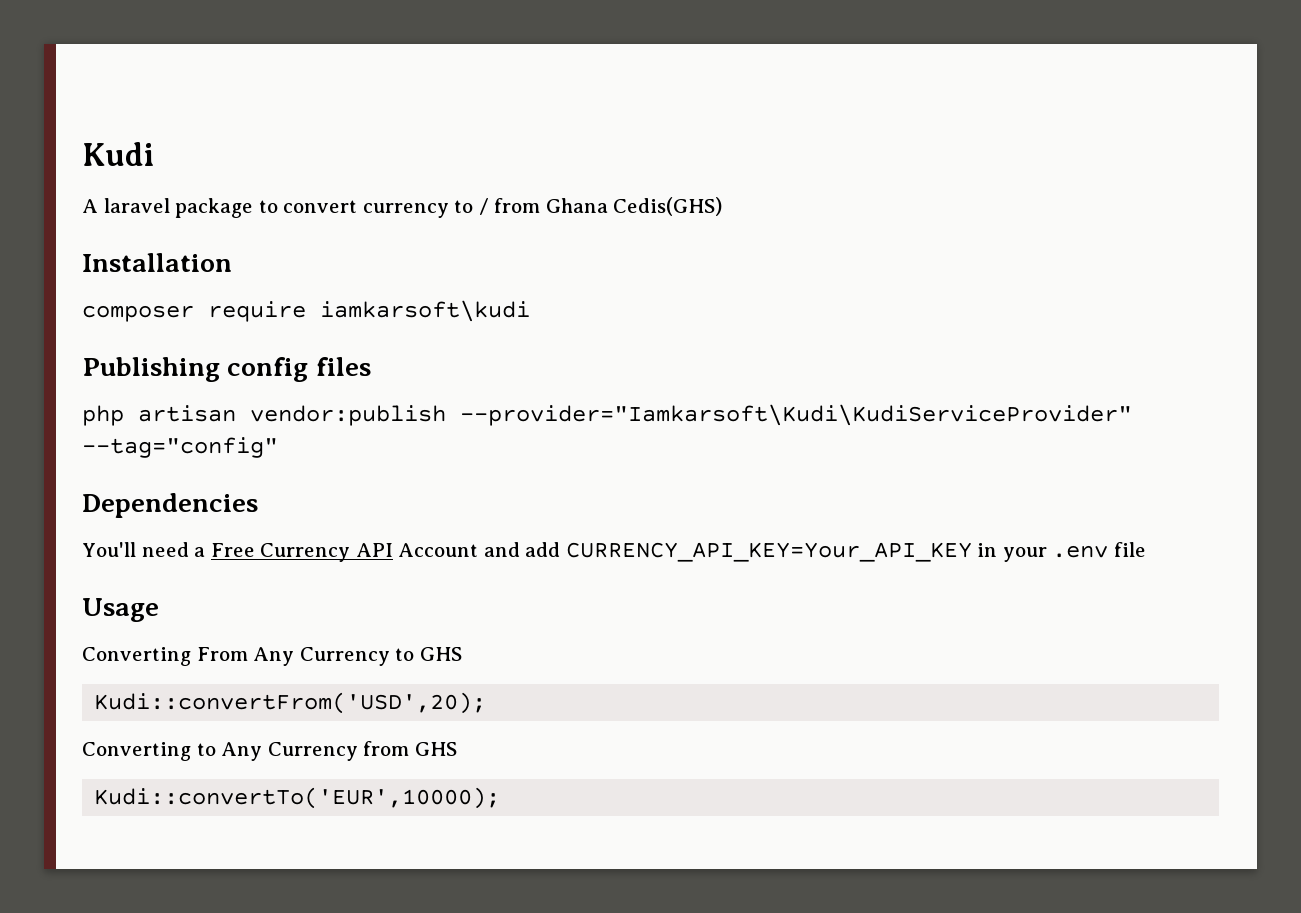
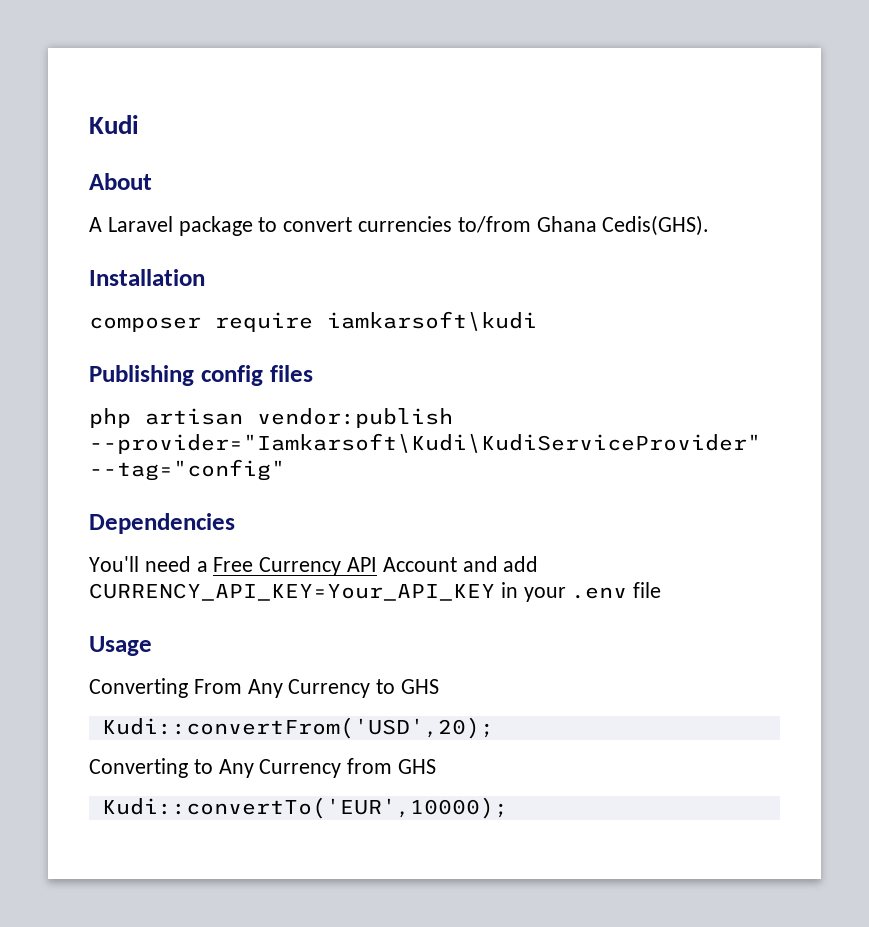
(154, 154) none -> [89,173,152,190] // About
[103,198,170,213] laravel -> [107,216,173,232] Laravel
[362,197,723,218] currency to / from Ghana Cedis(GHS) -> [358,215,710,236] currencies to/from Ghana Cedis(GHS).

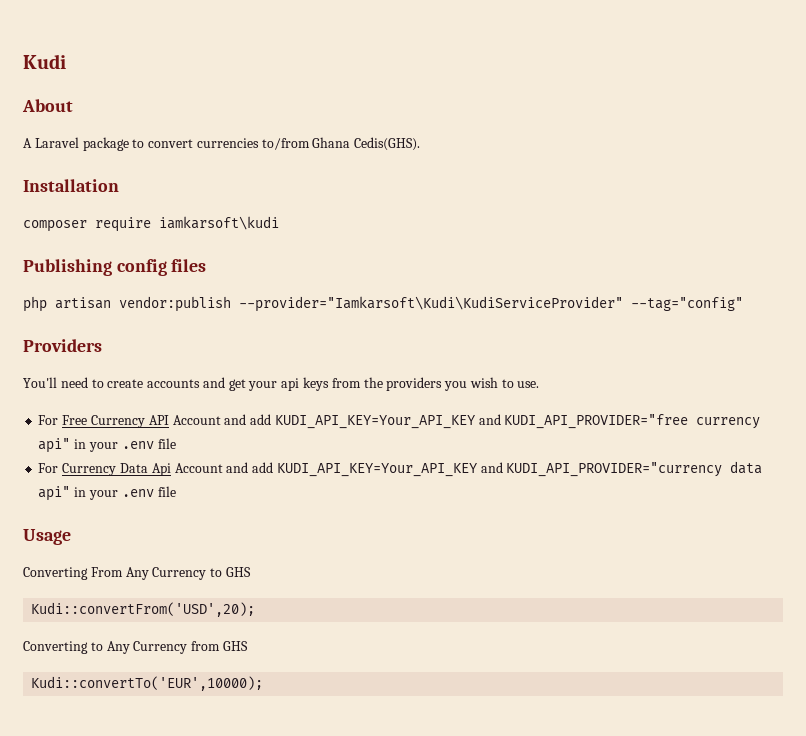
[89,513,235,534] Dependencies -> [23,339,102,352] Providers
[196,561,208,572] a -> [91,377,540,391] [38,415,59,425] to create accounts and get your api keys from the providers you wish to use. // For
[89,583,495,601] CURRENCY_API_KEY=Your_API_KEY -> [274,414,761,429] [38,438,176,453] [38,461,763,477] [38,486,71,501] KUDI_API_KEY=Your_API_KEY and KUDI_API_PROVIDER="free currency api" in your .env file // For Currency Data Api Account and add KUDI_API_KEY=Your_API_KEY and KUDI_API_PROVIDER="currency data api"

